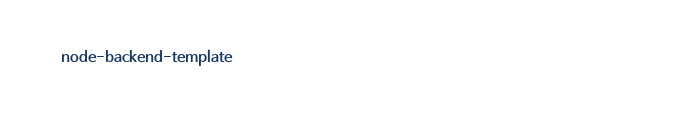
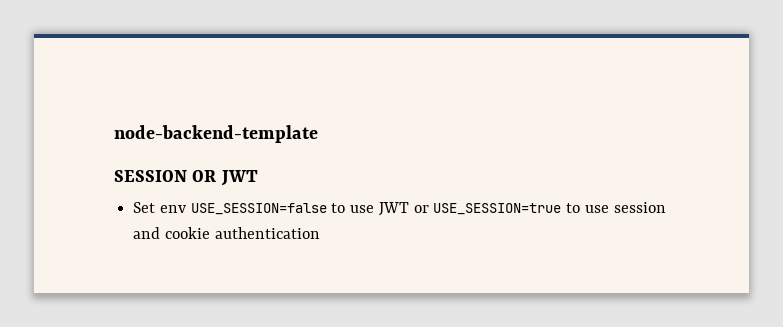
(233, 57) none -> [114,170,258,186] [133,202,666,216] [133,227,320,239] // SESSION OR JWT // Set env USE_SESSION=false to use JWT or USE_SESSION=true to use session and cookie authentication

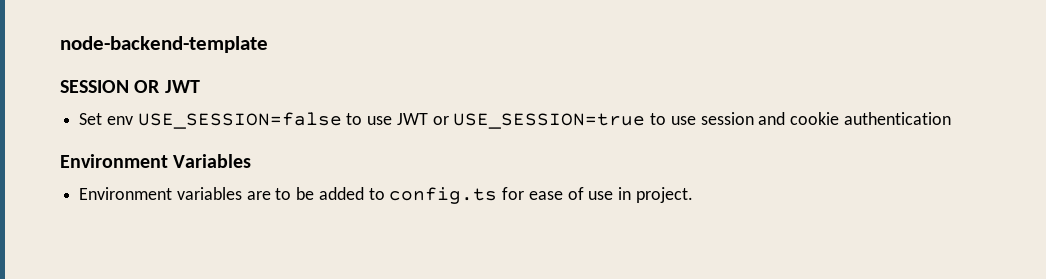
(320, 233) none -> [60,154,252,168] [79,187,693,204] // Environment Variables // Environment variables are to be added to config.ts for ease of use in project.

